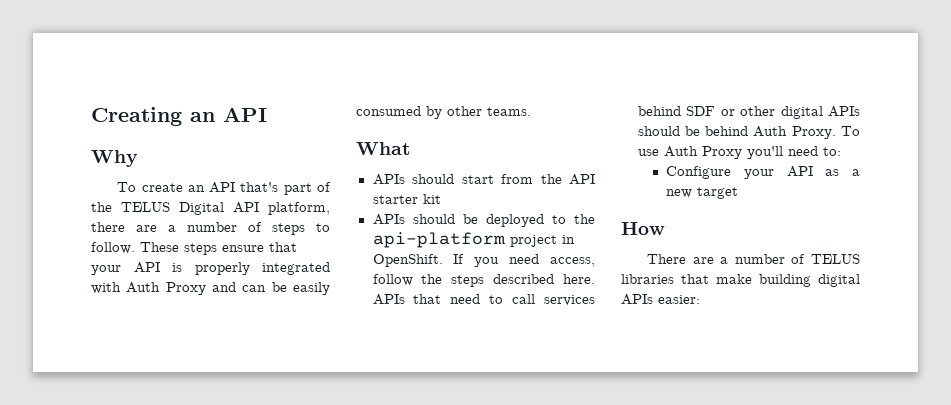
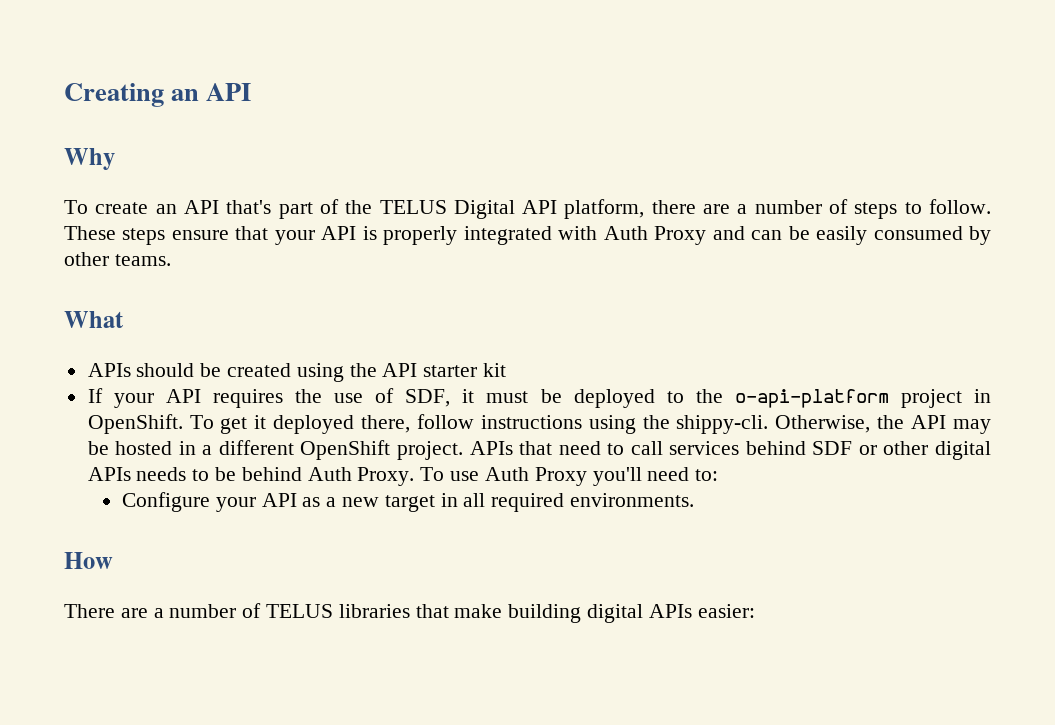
[461,174,533,184] start from -> [200,363,344,382] be created using
[372,214,455,225] APIs should -> [87,388,529,408] If your API requires the use of SDF, it must
[372,232,506,248] api-platform -> [734,389,889,408] o-api-platform
[453,254,595,267] [372,274,595,287] If you need access, follow the steps described here. -> [189,414,992,434] [87,440,463,460] To get it deployed there, follow instructions using the shippy-cli. Otherwise, the API may be hosted in a different OpenShift project.
[637,126,680,136] should -> [136,467,210,481] needs to
(739, 193) none -> [440,493,694,512] in all required environments.

